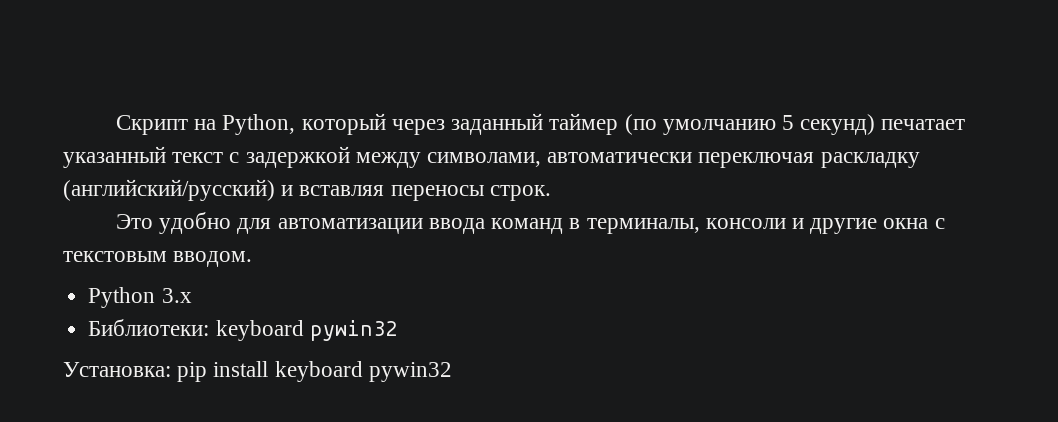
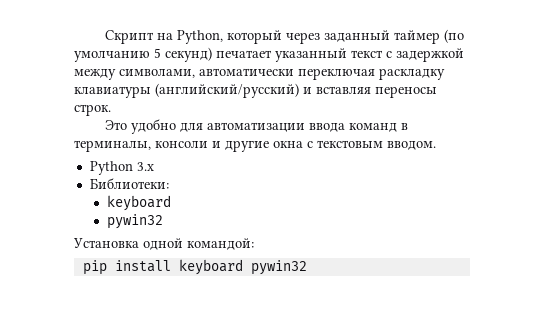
(920, 160) none -> [74,86,151,98] клавиатуры
[215,320,304,341] keyboard -> [106,195,171,211] // keyboard //
[63,362,171,377] Установка: -> [73,238,254,250] Установка одной командой: //

